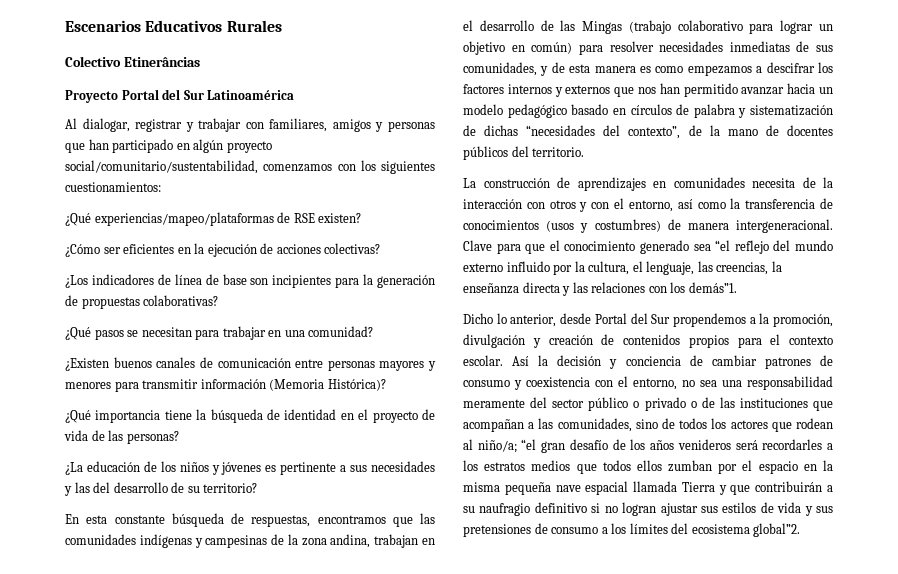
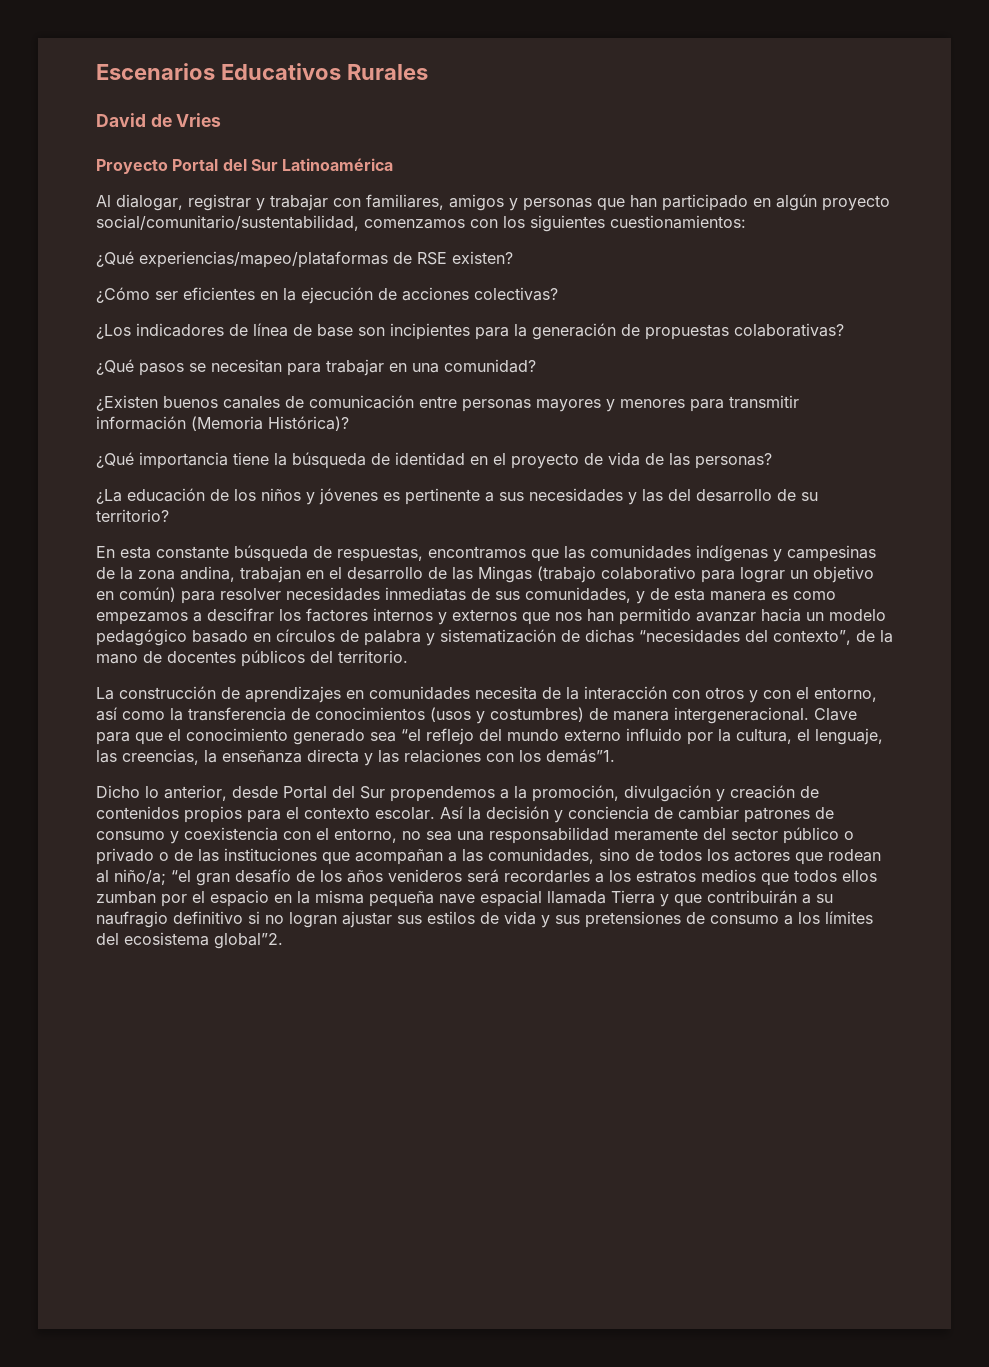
[65,56,200,67] Colectivo Etinerâncias -> [96,113,222,127] David de Vries

